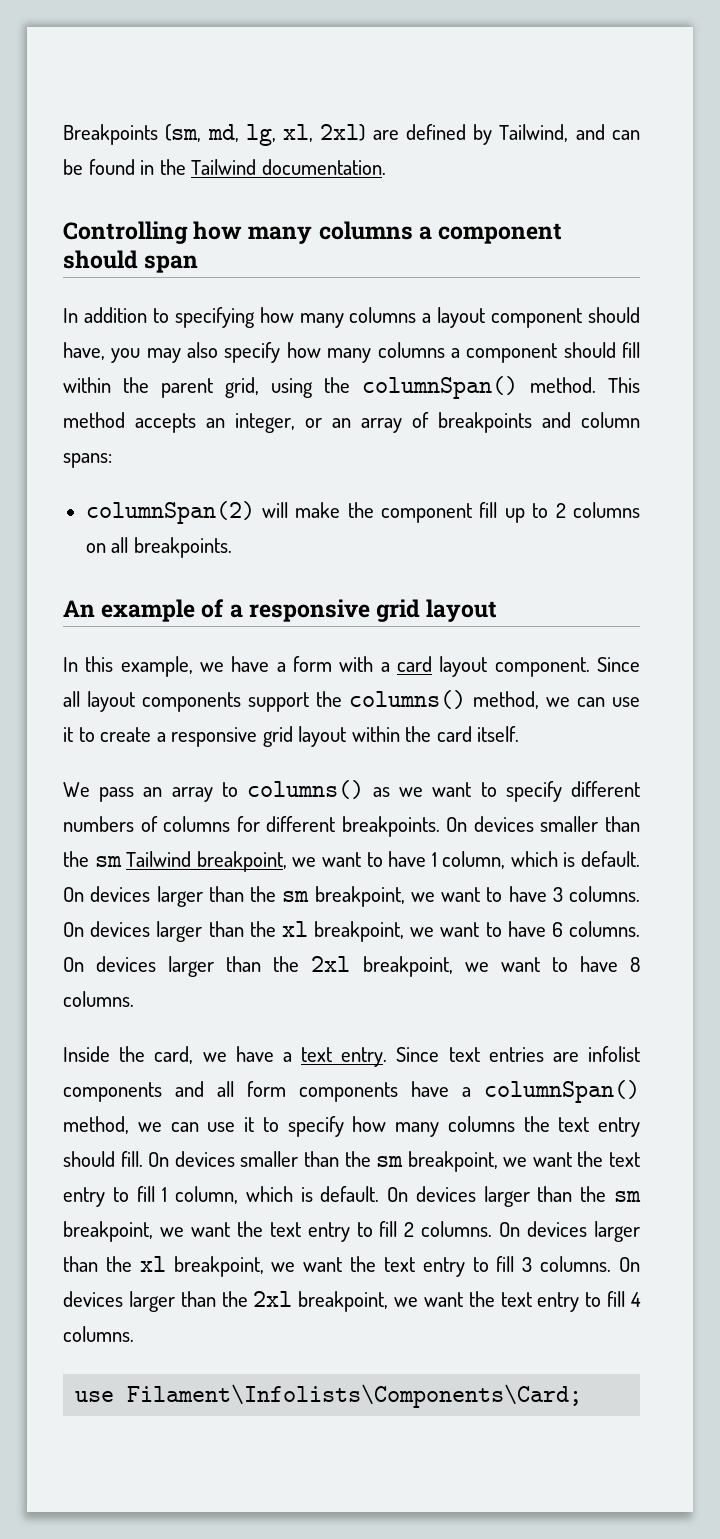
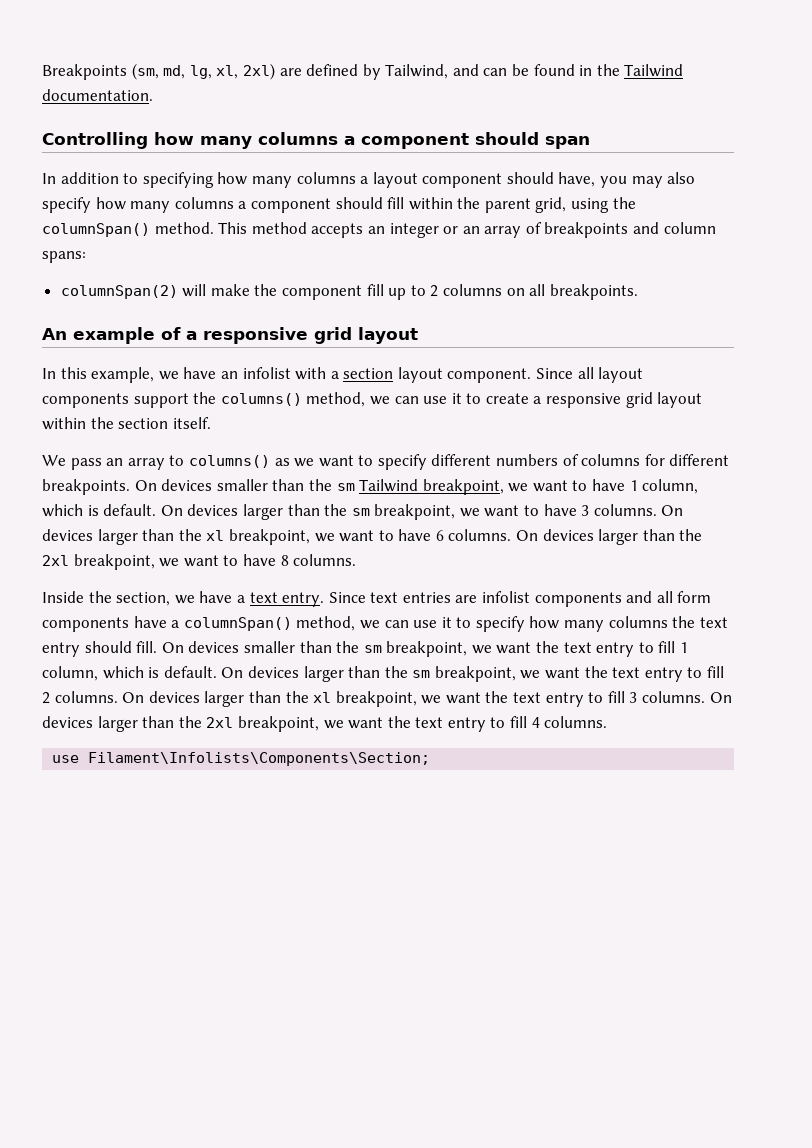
[235,413,295,433] integer, -> [389,223,439,238] integer
[276,656,333,672] a form -> [220,367,291,379] an infolist
[397,656,432,672] card -> [343,368,394,379] section
[436,726,472,742] card -> [118,418,169,429] section
[154,1046,194,1064] card, -> [116,592,171,606] section,
[127,1384,583,1408] Filament\Infolists\Components\Card; -> [88,752,431,766] Filament\Infolists\Components\Section;

